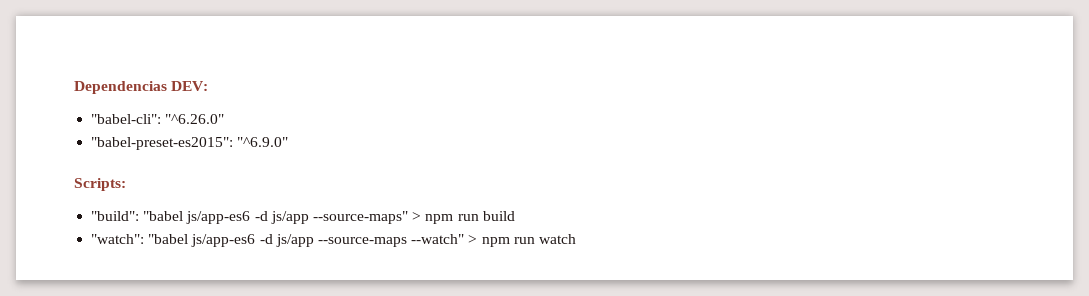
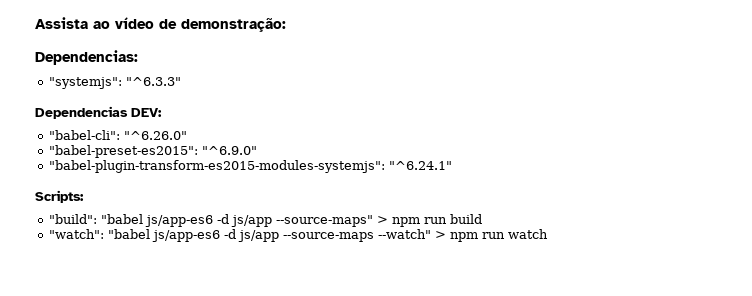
(74, 87) none -> [35,17,286,32] [35,50,138,65] [48,77,181,89] Assista ao vídeo de demonstração: // Dependencias: // "systemjs": "^6.3.3" //
(289, 142) none -> [48,160,452,173] // "babel-plugin-transform-es2015-modules-systemjs": "^6.24.1"

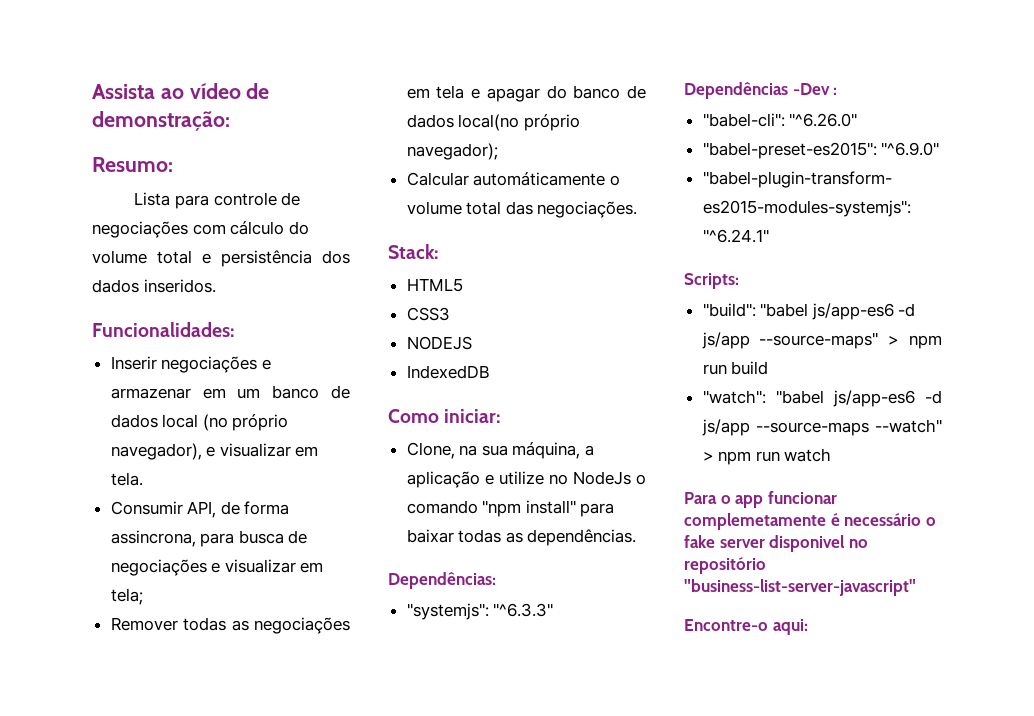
[35,50,138,65] Dependencias: -> [92,157,173,172] [134,192,301,209] [92,221,309,238] [92,250,350,267] [92,279,216,293] [92,322,235,337] [110,356,271,373] [110,385,350,399] [110,414,289,431] [110,443,319,460] [110,472,143,486] [110,501,290,518] [110,530,308,547] [110,559,324,576] [110,588,143,605] [110,617,350,634] [406,85,646,102] [406,114,580,131] [406,143,498,160] [406,172,620,186] [406,201,638,218] [388,244,439,259] [406,278,463,292] [406,307,450,321] [406,336,472,350] [406,365,490,379] [388,409,502,423] [406,442,595,459] [406,471,646,488] [406,500,615,517] [406,529,637,546] [388,572,496,589] Resumo: // Lista para controle de negociações com cálculo do volume total e persistência dos dados inseridos. // Funcionalidades: // Inserir negociações e armazenar em um banco de dados local (no próprio navegador), e visualizar em tela. // Consumir API, de forma assincrona, para busca de negociações e visualizar em tela; // Remover todas as negociações em tela e apagar do banco de dados local(no próprio navegador); // Calcular automáticamente o volume total das negociações. // Stack: // HTML5 // CSS3 // NODEJS // IndexedDB // Como iniciar: // Clone, na sua máquina, a aplicação e utilize no NodeJs o comando "npm install" para baixar todas as dependências. // Dependências:
[35,106,162,119] Dependencias DEV: -> [684,82,838,99] Dependências -Dev :
(548, 234) none -> [684,491,837,508] [684,513,936,530] [684,535,868,552] [684,557,766,574] [684,579,916,596] [684,619,808,635] // Para o app funcionar complemetamente é necessário o fake server disponivel no repositório "business-list-server-javascript" // Encontre-o aqui:

